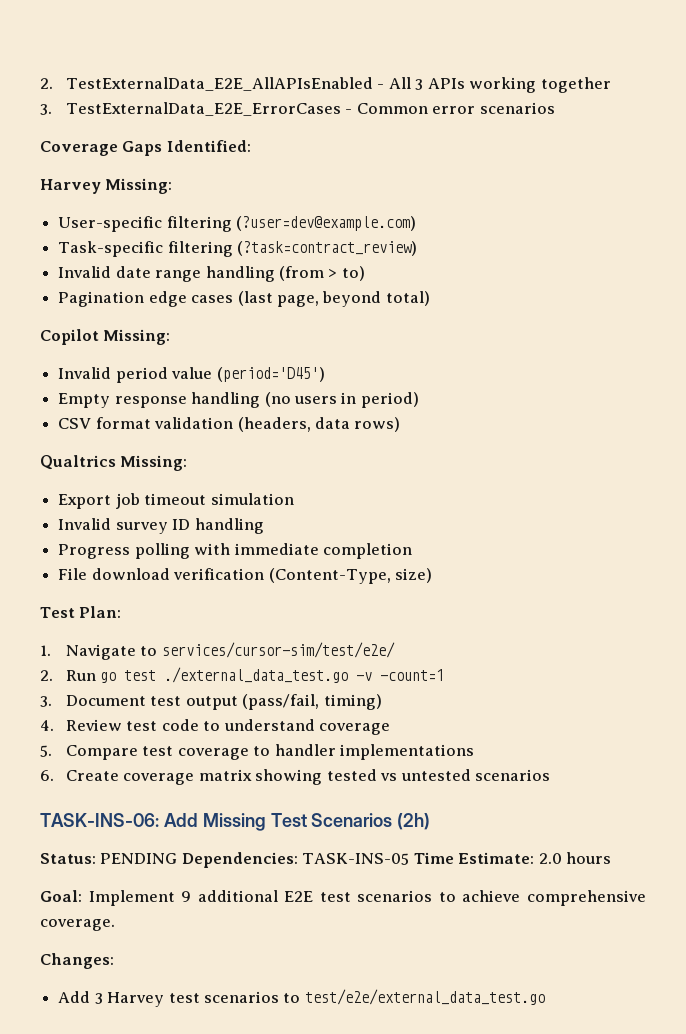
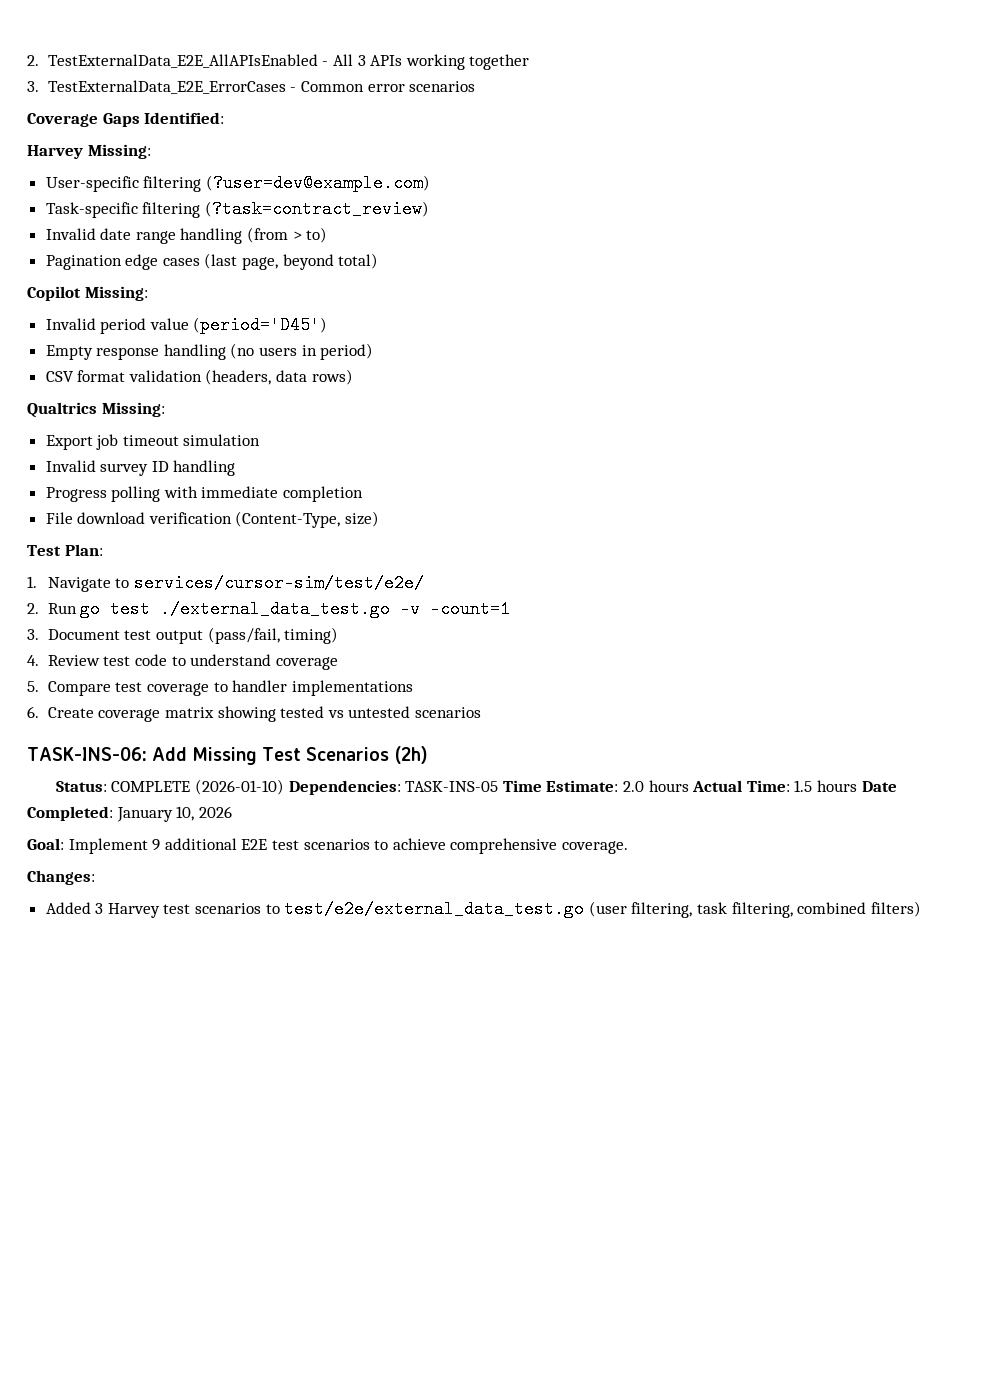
[100,853,178,864] PENDING -> [111,779,285,795] COMPLETE (2026-01-10)
(612, 858) none -> [692,780,897,792] [27,806,232,822] Actual Time: 1.5 hours Date Completed: January 10, 2026
[58,991,91,1003] Add -> [45,902,91,914] Added
(545, 997) none -> [588,901,921,918] (user filtering, task filtering, combined filters)

